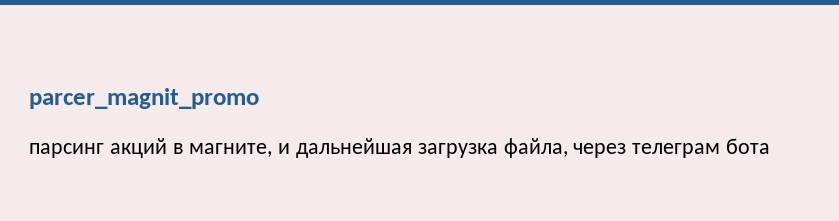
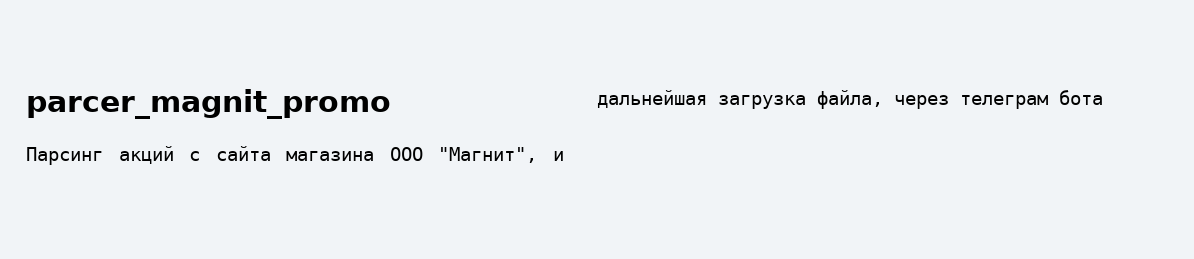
[29,138,273,158] парсинг акций в магните, -> [26,146,538,165] Парсинг акций с сайта магазина ООО "Магнит",

